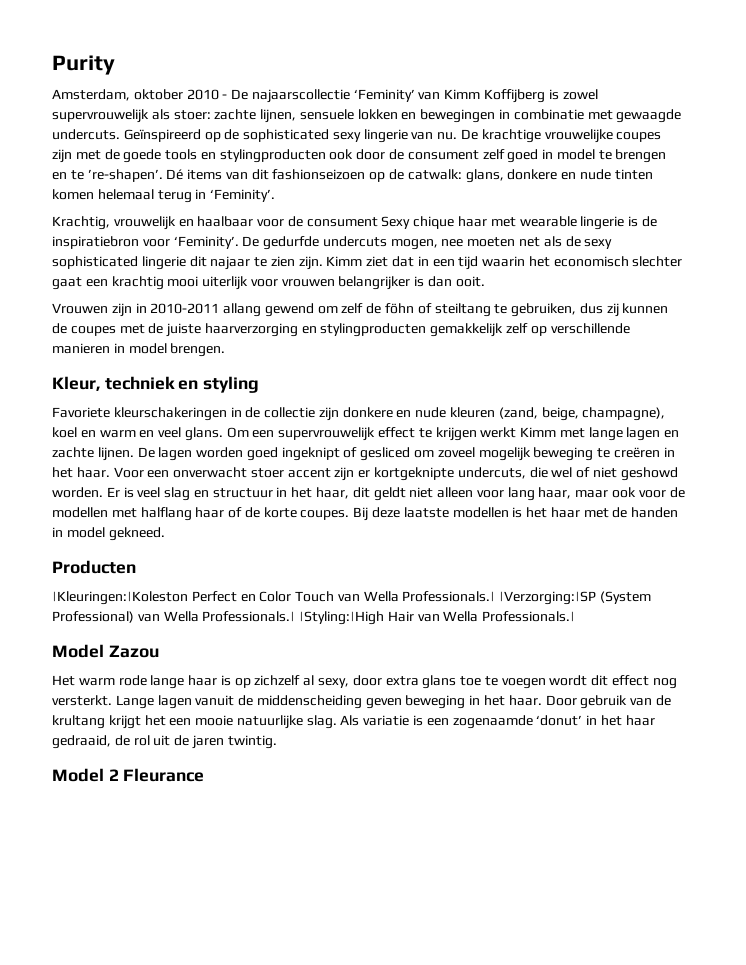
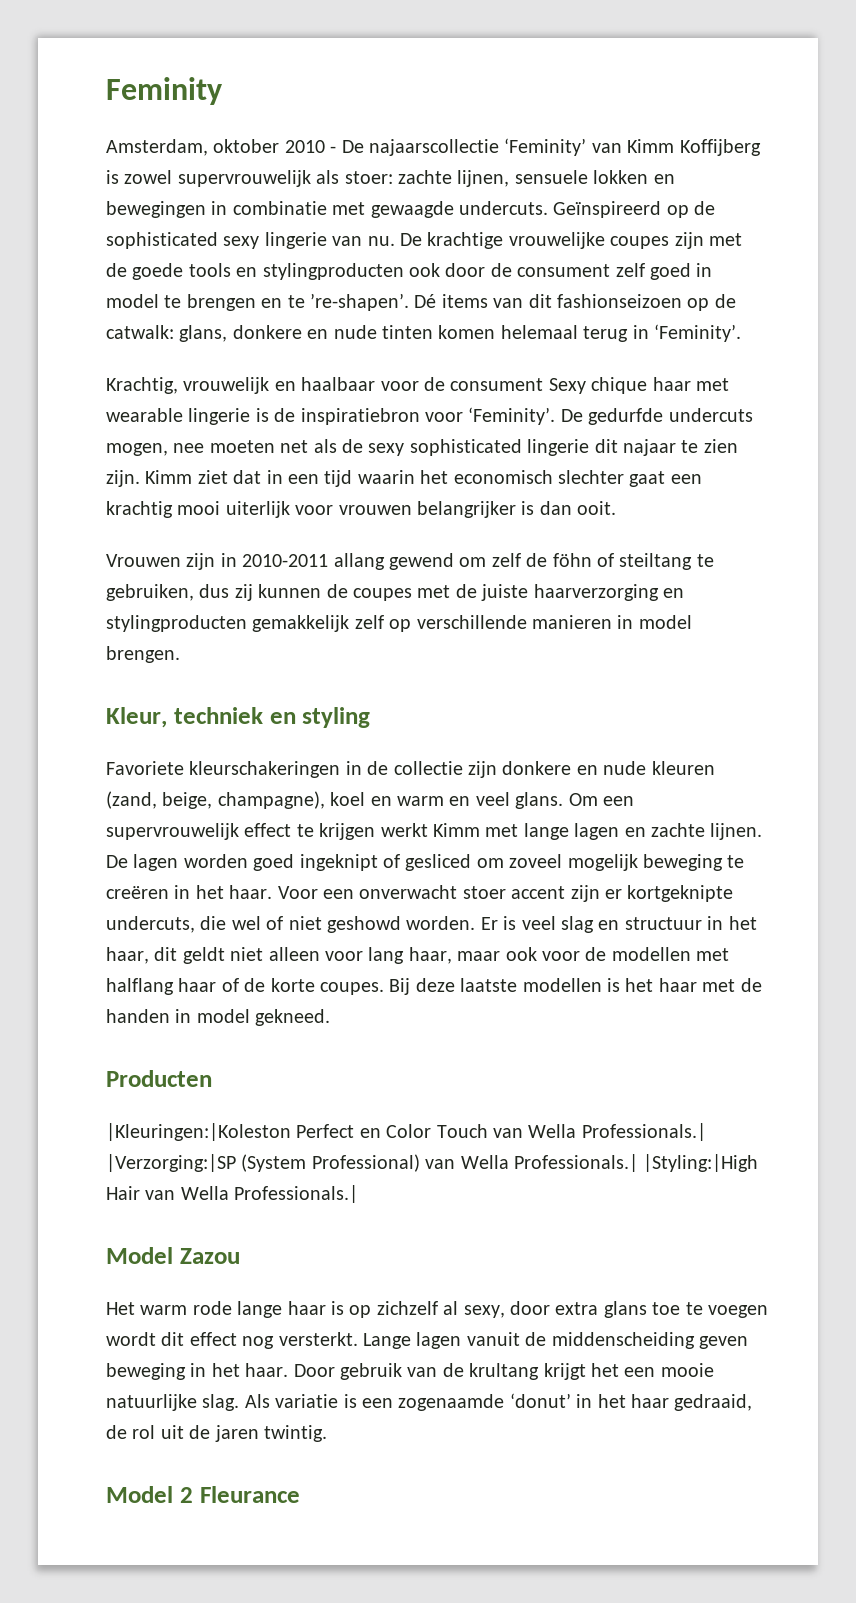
[52,55,115,75] Purity -> [106,77,222,105] Feminity

